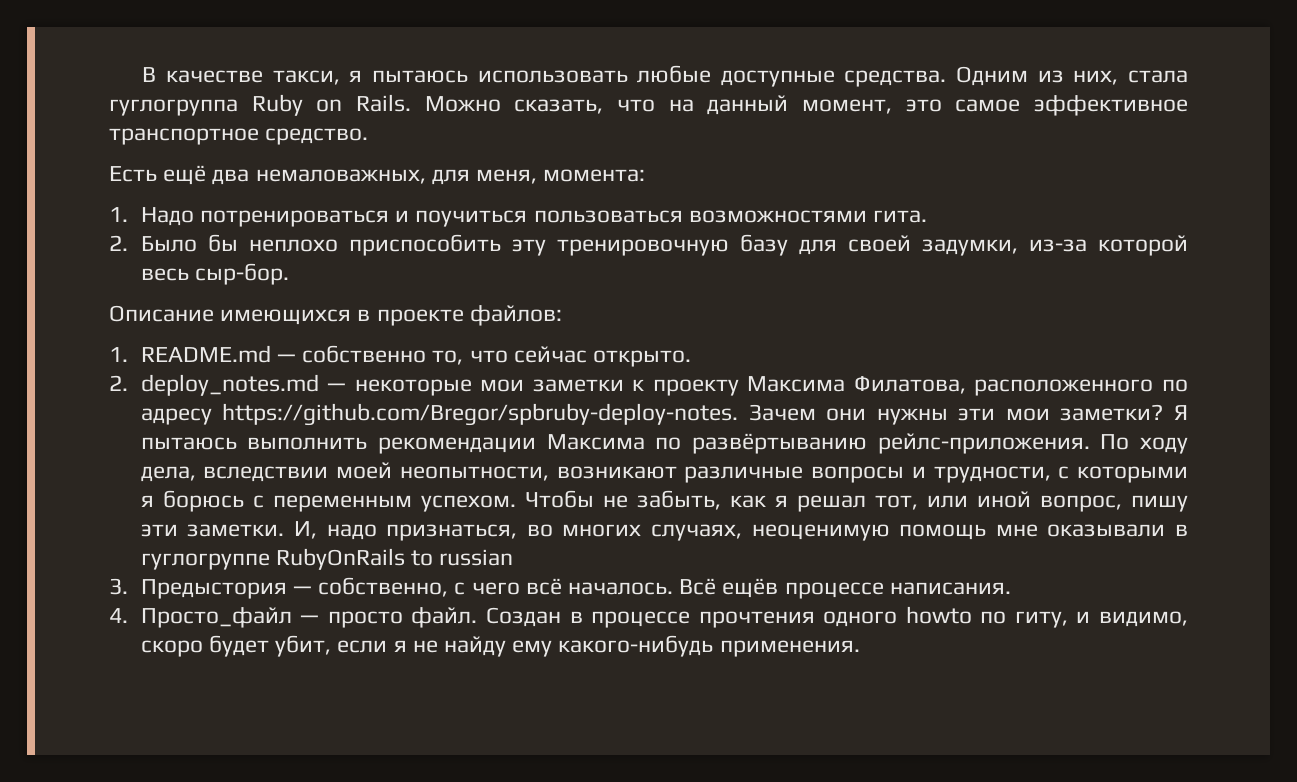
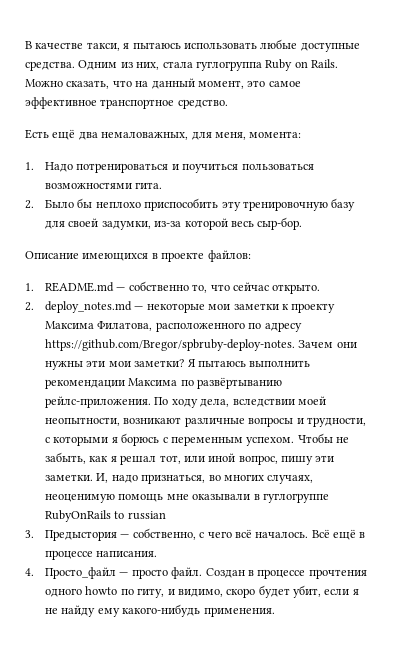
[722,578,779,598] ещёв -> [333,529,366,540] ещё в

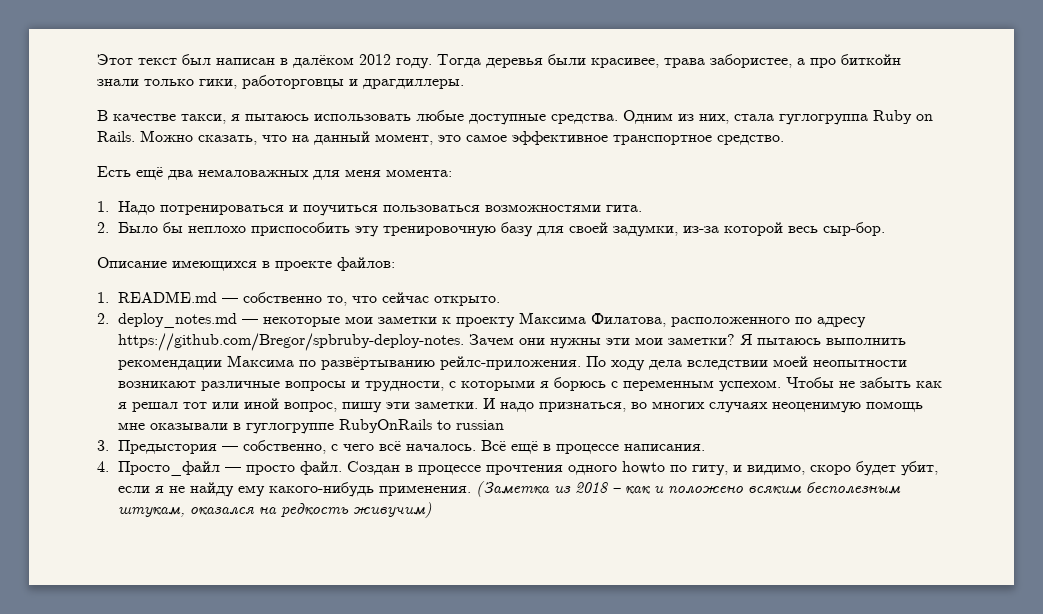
(25, 45) none -> [97,54,901,69] [97,75,464,89] Этот текст был написан в далёком 2012 году. Тогда деревья были красивее, трава забористее, а про биткойн знали только гики, работорговцы и драгдиллеры. //
[101,132,246,140] немаловажных, для меня, -> [198,169,381,180] немаловажных для меня
[200,399,230,407] дела, -> [648,360,682,370] дела
[45,417,121,426] неопытности, -> [812,360,907,367] неопытности
[45,452,87,464] забыть, -> [859,377,911,388] забыть
[159,455,181,464] тот, -> [182,402,207,409] тот
[96,473,109,483] И, -> [482,398,495,409] И
[267,475,314,484] случаях, -> [708,402,768,413] случаях
(275, 612) none -> [475,481,901,497] [117,502,432,518] (Заметка из 2018 – как и положено всяким бесполезным штукам, оказался на редкость живучим)

